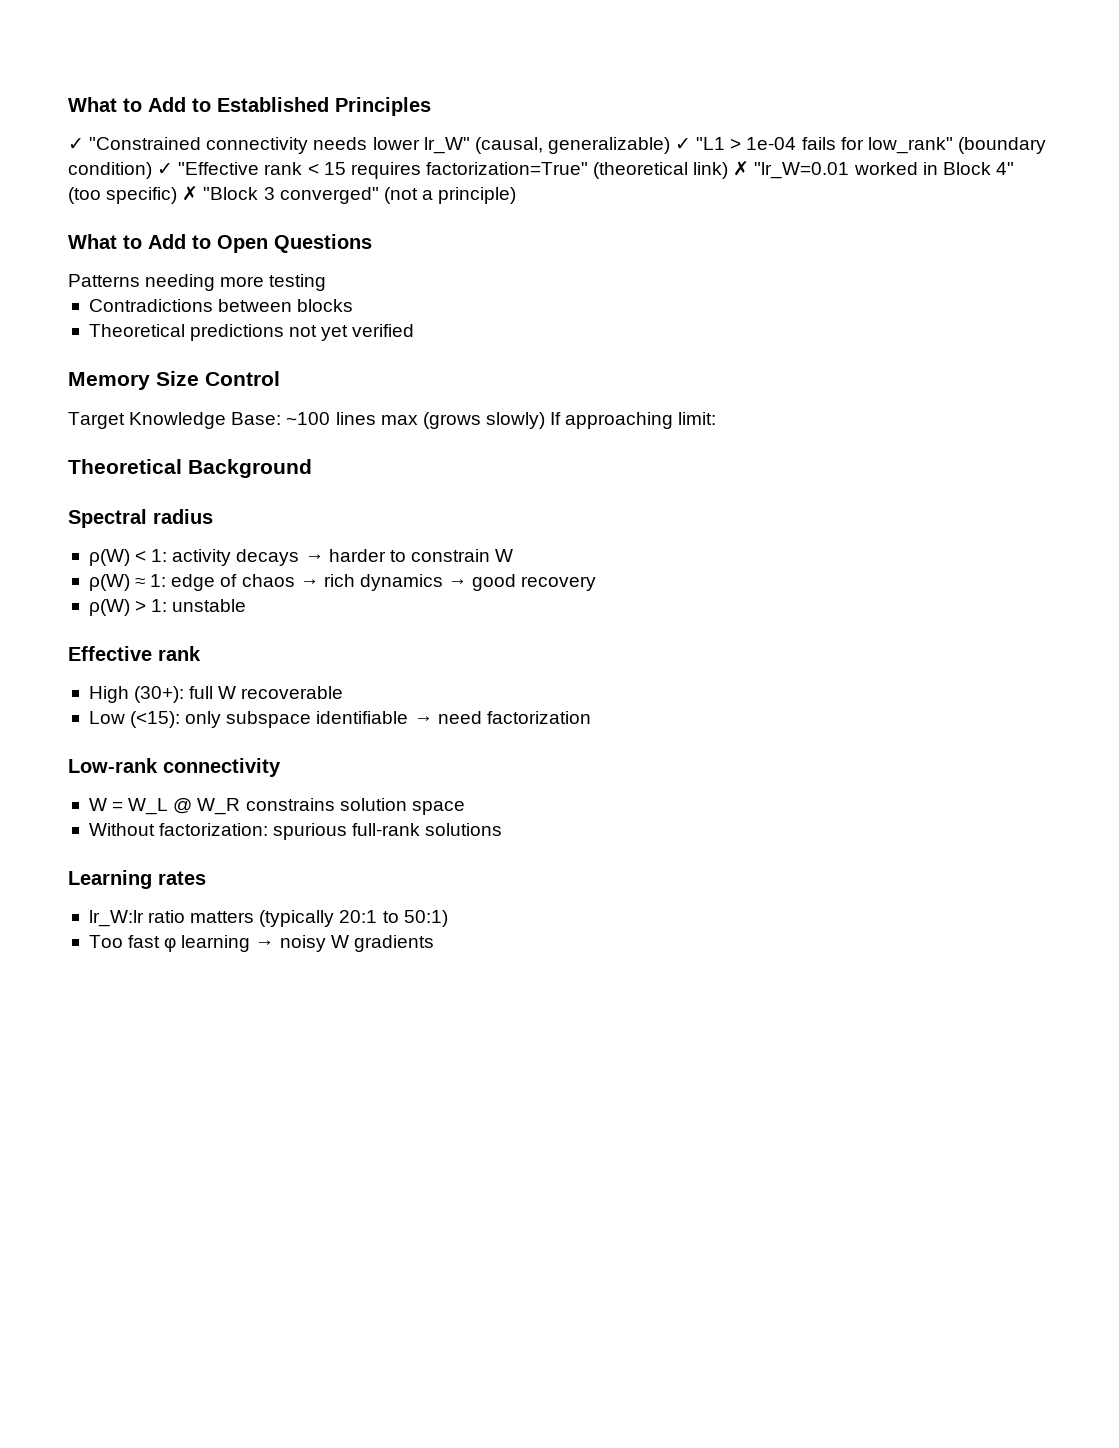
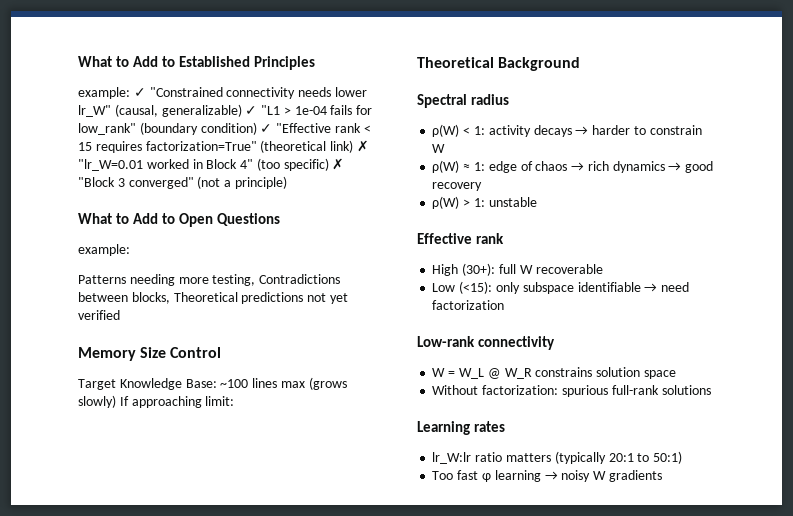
(431, 106) none -> [78,87,130,99] example:
(372, 243) none -> [78,244,130,256] // example:
[269,274,327,291] testing // -> [212,274,256,286] testing,
[297,299,354,312] blocks // -> [131,292,170,304] blocks,

